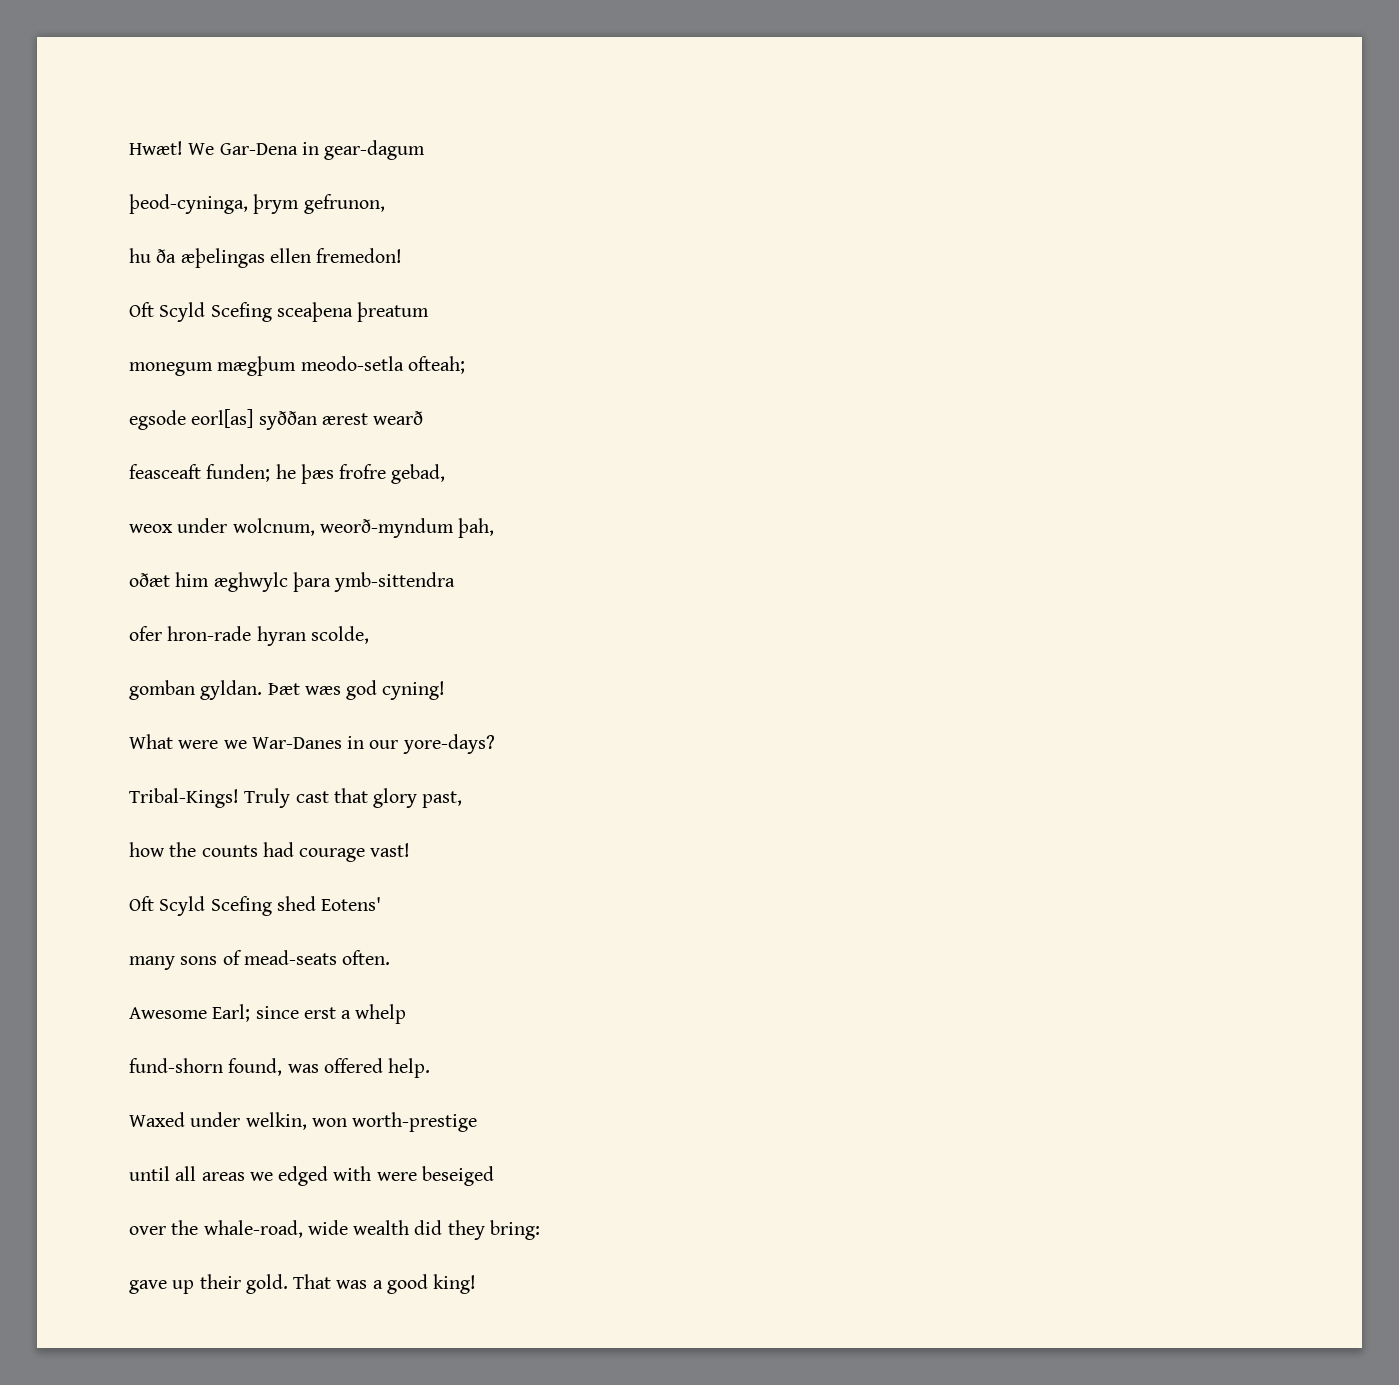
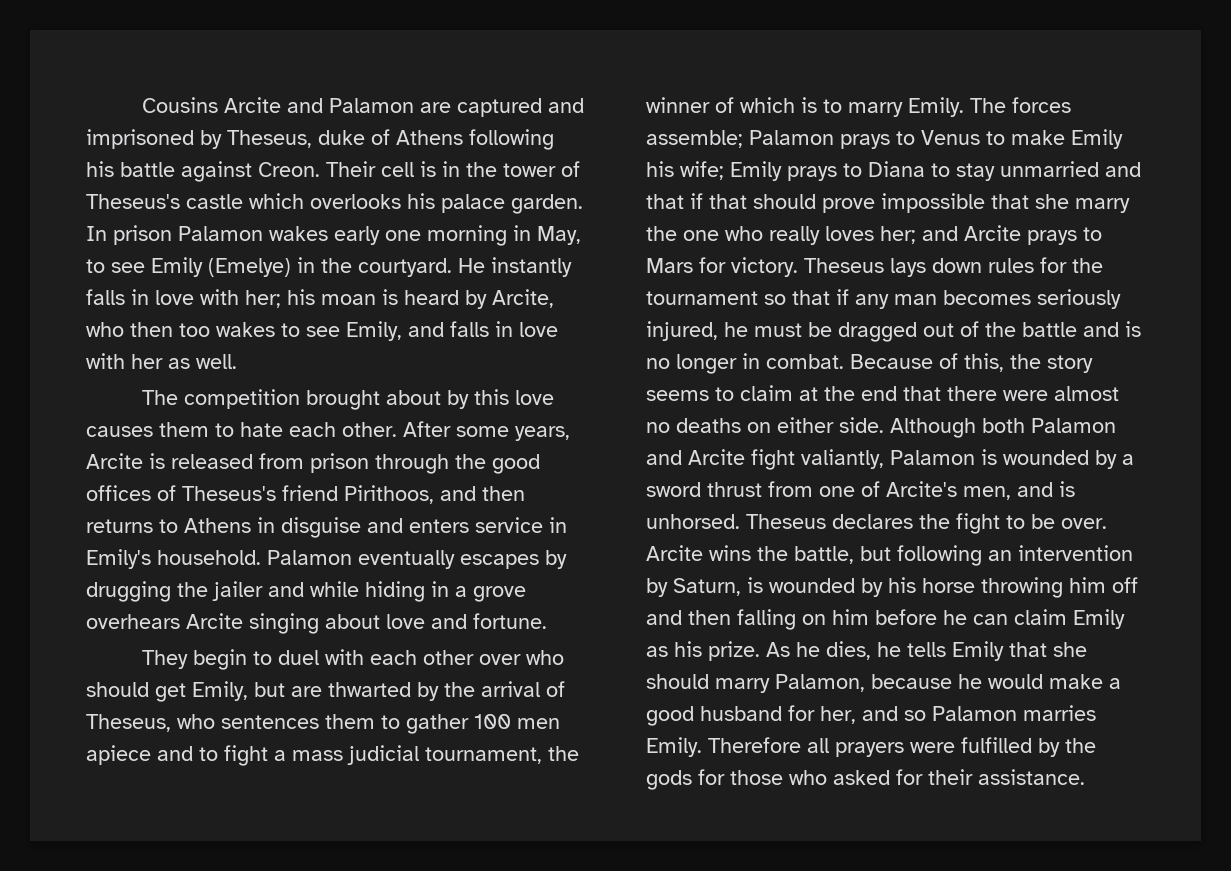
[129,140,426,160] [129,194,385,214] [129,248,403,268] [129,302,430,322] [129,356,465,376] [129,409,424,430] [129,464,446,484] [129,518,495,538] [129,572,456,592] [129,626,369,646] [129,680,446,700] [129,734,495,754] [129,788,463,808] [129,842,411,862] [129,896,382,916] [129,950,391,970] [129,1004,407,1024] [129,1058,431,1078] [129,1112,478,1132] [129,1166,494,1186] [129,1220,540,1240] [129,1274,477,1294] Hwæt! We Gar-Dena in gear-dagum // þeod-cyninga, þrym gefrunon, // hu ða æþelingas ellen fremedon! // Oft Scyld Scefing sceaþena þreatum // monegum mægþum meodo-setla ofteah; // egsode eorl[as] syððan ærest wearð // feasceaft funden; he þæs frofre gebad, // weox under wolcnum, weorð-myndum þah, // oðæt him æghwylc þara ymb-sittendra // ofer hron-rade hyran scolde, // gomban gyldan. Þæt wæs god cyning! // What were we War-Danes in our yore-days? // Tribal-Kings! Truly cast that glory past, // how the counts had courage vast! // Oft Scyld Scefing shed Eotens' // many sons of mead-seats often. // Awesome Earl; since erst a whelp // fund-shorn found, was offered help. // Waxed under welkin, won worth-prestige // until all areas we edged with were beseiged // over the whale-road, wide wealth did they bring: // gave up their gold. That was a good king! -> [141,97,584,117] [86,129,554,150] [86,161,580,182] [86,193,583,214] [86,225,581,246] [86,257,572,277] [86,289,554,309] [86,321,558,341] [86,353,237,369] [141,389,554,410] [86,421,570,441] [86,453,540,474] [86,485,525,504] [86,517,567,538] [86,549,567,569] [86,581,526,602] [86,613,547,634] [141,649,564,670] [86,681,565,702] [86,714,560,734] [86,745,579,766] [646,97,1071,117] [646,129,1123,149] [646,161,1141,181] [646,193,1130,213] [646,225,1102,245] [646,257,1103,277] [646,289,1121,309] [646,321,1141,342] [646,353,1093,374] [646,385,1119,401] [646,417,1116,438] [646,449,1134,470] [646,481,1075,500] [646,513,1107,534] [646,545,1133,566] [646,577,1138,598] [646,609,1125,630] [646,641,1087,661] [646,674,1121,693] [646,705,1096,726] [646,737,1096,757] [646,769,1085,790] Cousins Arcite and Palamon are captured and imprisoned by Theseus, duke of Athens following his battle against Creon. Their cell is in the tower of Theseus's castle which overlooks his palace garden. In prison Palamon wakes early one morning in May, to see Emily (Emelye) in the courtyard. He instantly falls in love with her; his moan is heard by Arcite, who then too wakes to see Emily, and falls in love with her as well. // The competition brought about by this love causes them to hate each other. After some years, Arcite is released from prison through the good offices of Theseus's friend Pirithoos, and then returns to Athens in disguise and enters service in Emily's household. Palamon eventually escapes by drugging the jailer and while hiding in a grove overhears Arcite singing about love and fortune. // They begin to duel with each other over who should get Emily, but are thwarted by the arrival of Theseus, who sentences them to gather 100 men apiece and to fight a mass judicial tournament, the winner of which is to marry Emily. The forces assemble; Palamon prays to Venus to make Emily his wife; Emily prays to Diana to stay unmarried and that if that should prove impossible that she marry the one who really loves her; and Arcite prays to Mars for victory. Theseus lays down rules for the tournament so that if any man becomes seriously injured, he must be dragged out of the battle and is no longer in combat. Because of this, the story seems to claim at the end that there were almost no deaths on either side. Although both Palamon and Arcite fight valiantly, Palamon is wounded by a sword thrust from one of Arcite's men, and is unhorsed. Theseus declares the fight to be over. Arcite wins the battle, but following an intervention by Saturn, is wounded by his horse throwing him off and then falling on him before he can claim Emily as his prize. As he dies, he tells Emily that she should marry Palamon, because he would make a good husband for her, and so Palamon marries Emily. Therefore all prayers were fulfilled by the gods for those who asked for their assistance.

